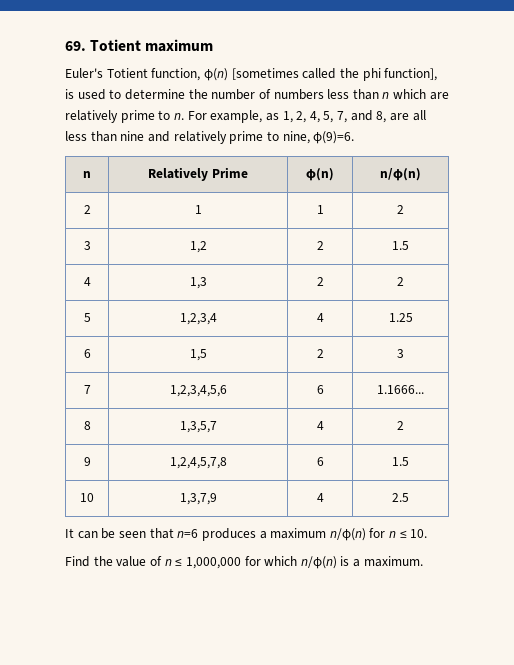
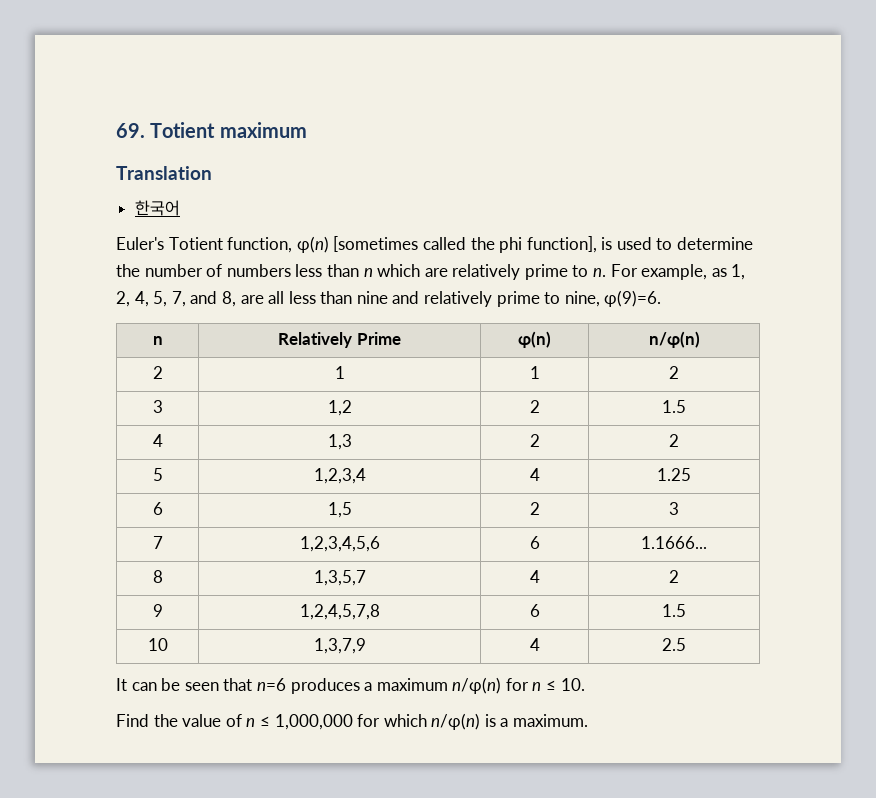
(214, 45) none -> [116,166,212,180] [134,200,180,216] // Translation // 한국어

